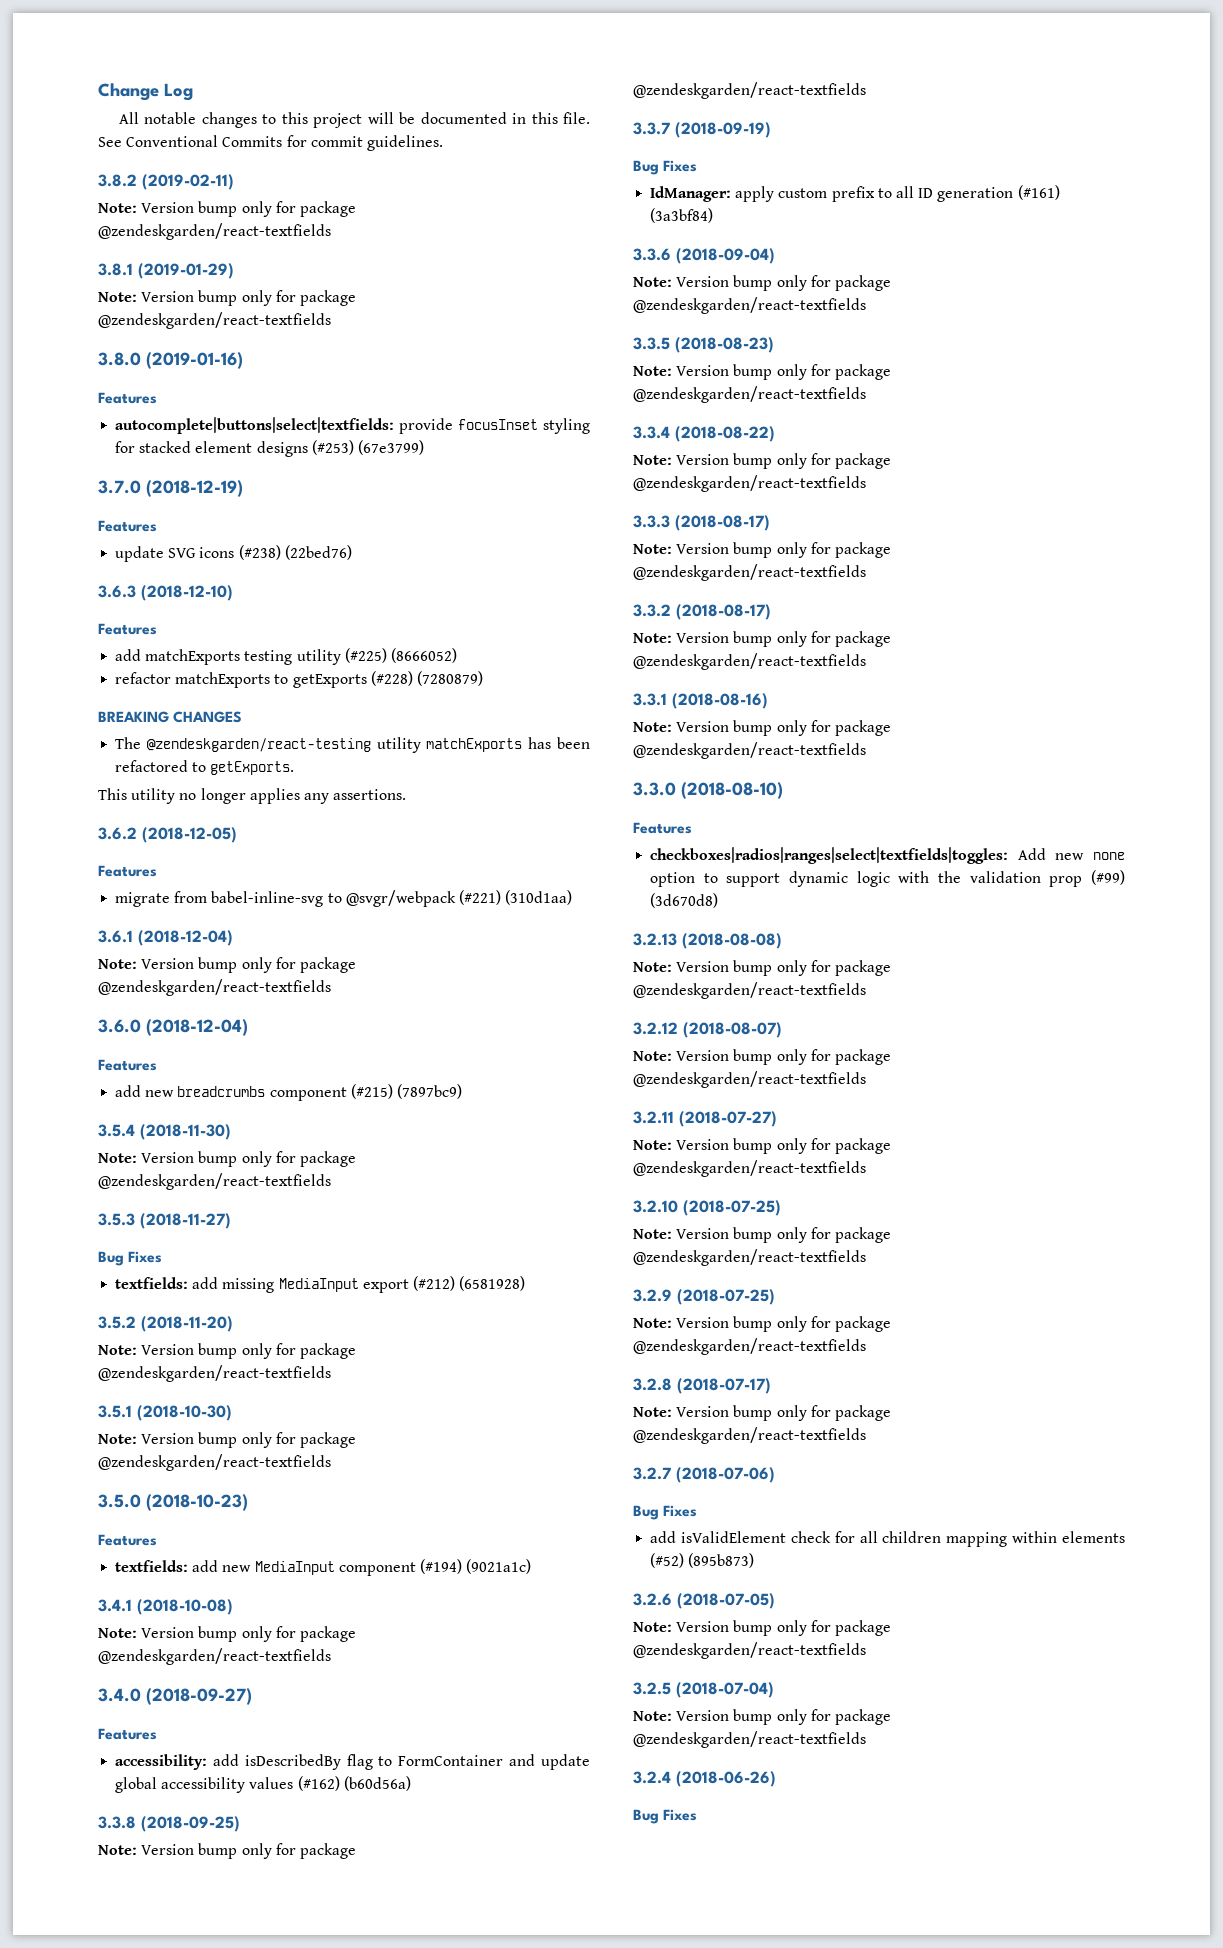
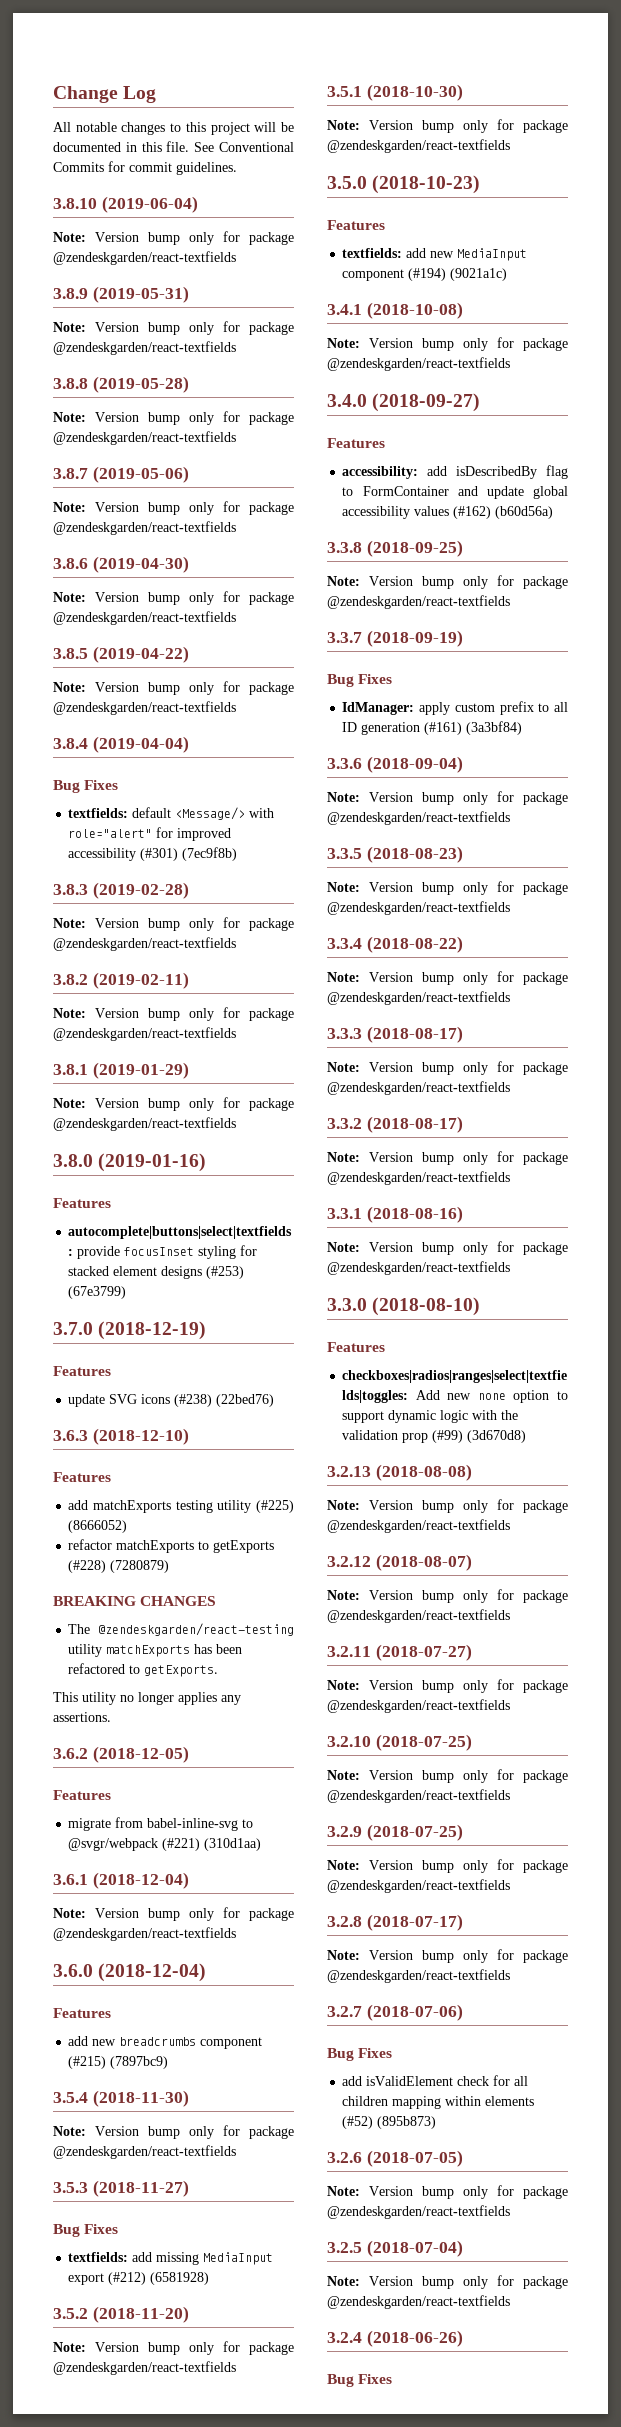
(443, 143) none -> [53,196,198,213] [53,231,294,245] [53,251,236,265] [53,286,189,303] [53,321,294,335] [53,341,236,355] [53,376,189,393] [53,411,294,425] [53,431,236,445] [53,466,189,483] [53,501,294,515] [53,521,236,535] [53,556,189,573] [53,591,294,605] [53,611,236,625] [53,646,189,663] [53,681,294,695] [53,701,236,715] [53,736,189,753] [53,780,119,793] [68,807,275,820] [68,827,232,841] [68,847,238,861] [53,882,189,899] [53,917,294,931] [53,937,236,951] // 3.8.10 (2019-06-04) // Note: Version bump only for package @zendeskgarden/react-textfields // 3.8.9 (2019-05-31) // Note: Version bump only for package @zendeskgarden/react-textfields // 3.8.8 (2019-05-28) // Note: Version bump only for package @zendeskgarden/react-textfields // 3.8.7 (2019-05-06) // Note: Version bump only for package @zendeskgarden/react-textfields // 3.8.6 (2019-04-30) // Note: Version bump only for package @zendeskgarden/react-textfields // 3.8.5 (2019-04-22) // Note: Version bump only for package @zendeskgarden/react-textfields // 3.8.4 (2019-04-04) // Bug Fixes // textfields: default <Message/> with role="alert" for improved accessibility (#301) (7ec9f8b) // 3.8.3 (2019-02-28) // Note: Version bump only for package @zendeskgarden/react-textfields

